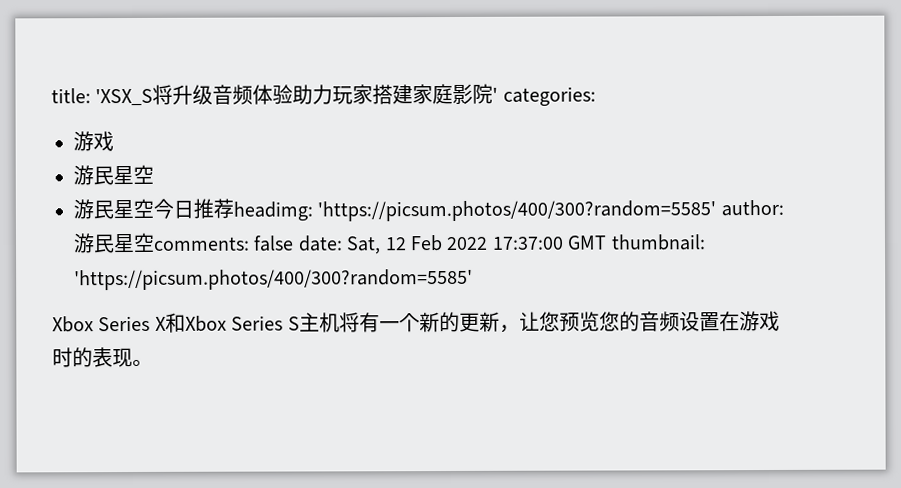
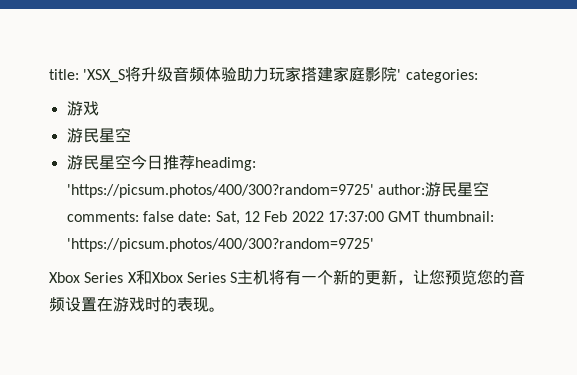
[317,200,717,222] 'https://picsum.photos/400/300?random=5585' -> [66,184,374,198] 'https://picsum.photos/400/300?random=9725'
[74,268,473,291] 'https://picsum.photos/400/300?random=5585' -> [66,238,374,252] 'https://picsum.photos/400/300?random=9725'

